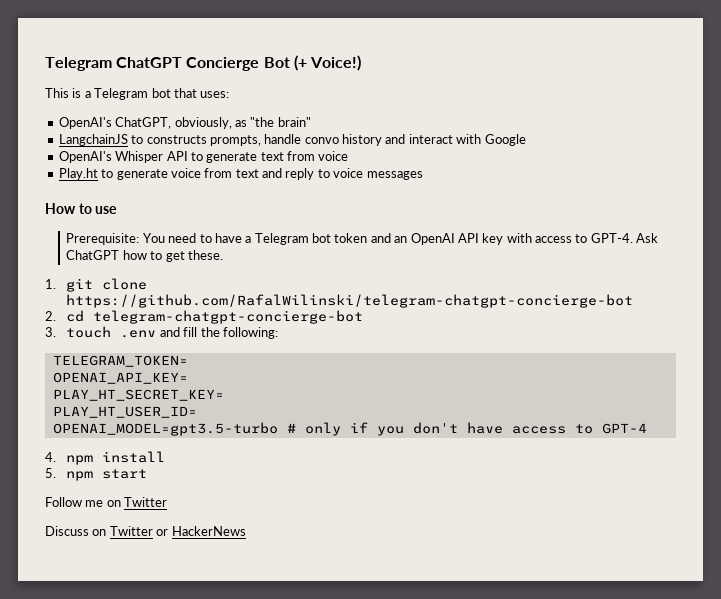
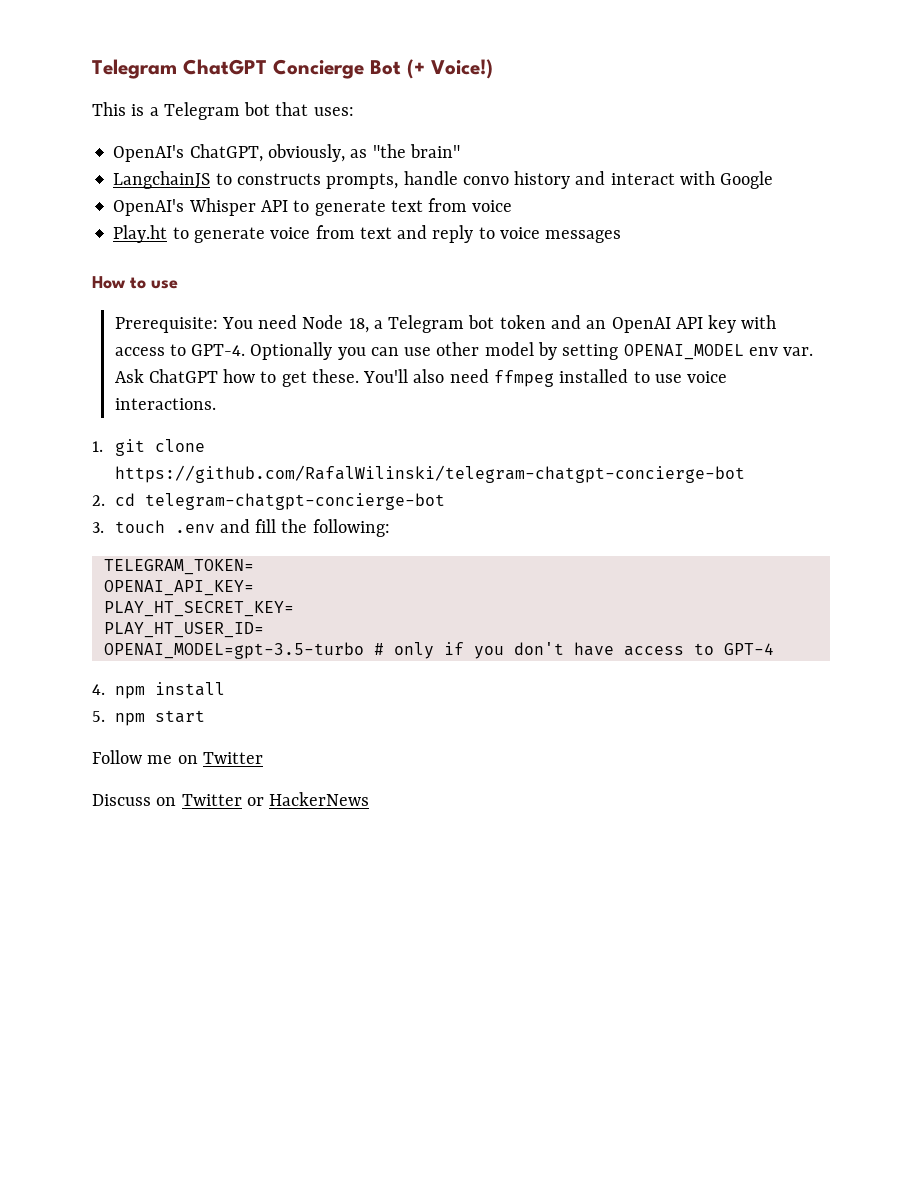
[199,233,242,243] to have -> [302,315,369,333] Node 18,
(633, 238) none -> [250,342,814,360] Optionally you can use other model by setting OPENAI_MODEL env var.
(223, 255) none -> [363,369,728,387] [114,398,216,410] You'll also need ffmpeg installed to use voice interactions.
[52,422,278,436] OPENAI_MODEL=gpt3.5-turbo -> [103,642,364,659] OPENAI_MODEL=gpt-3.5-turbo

